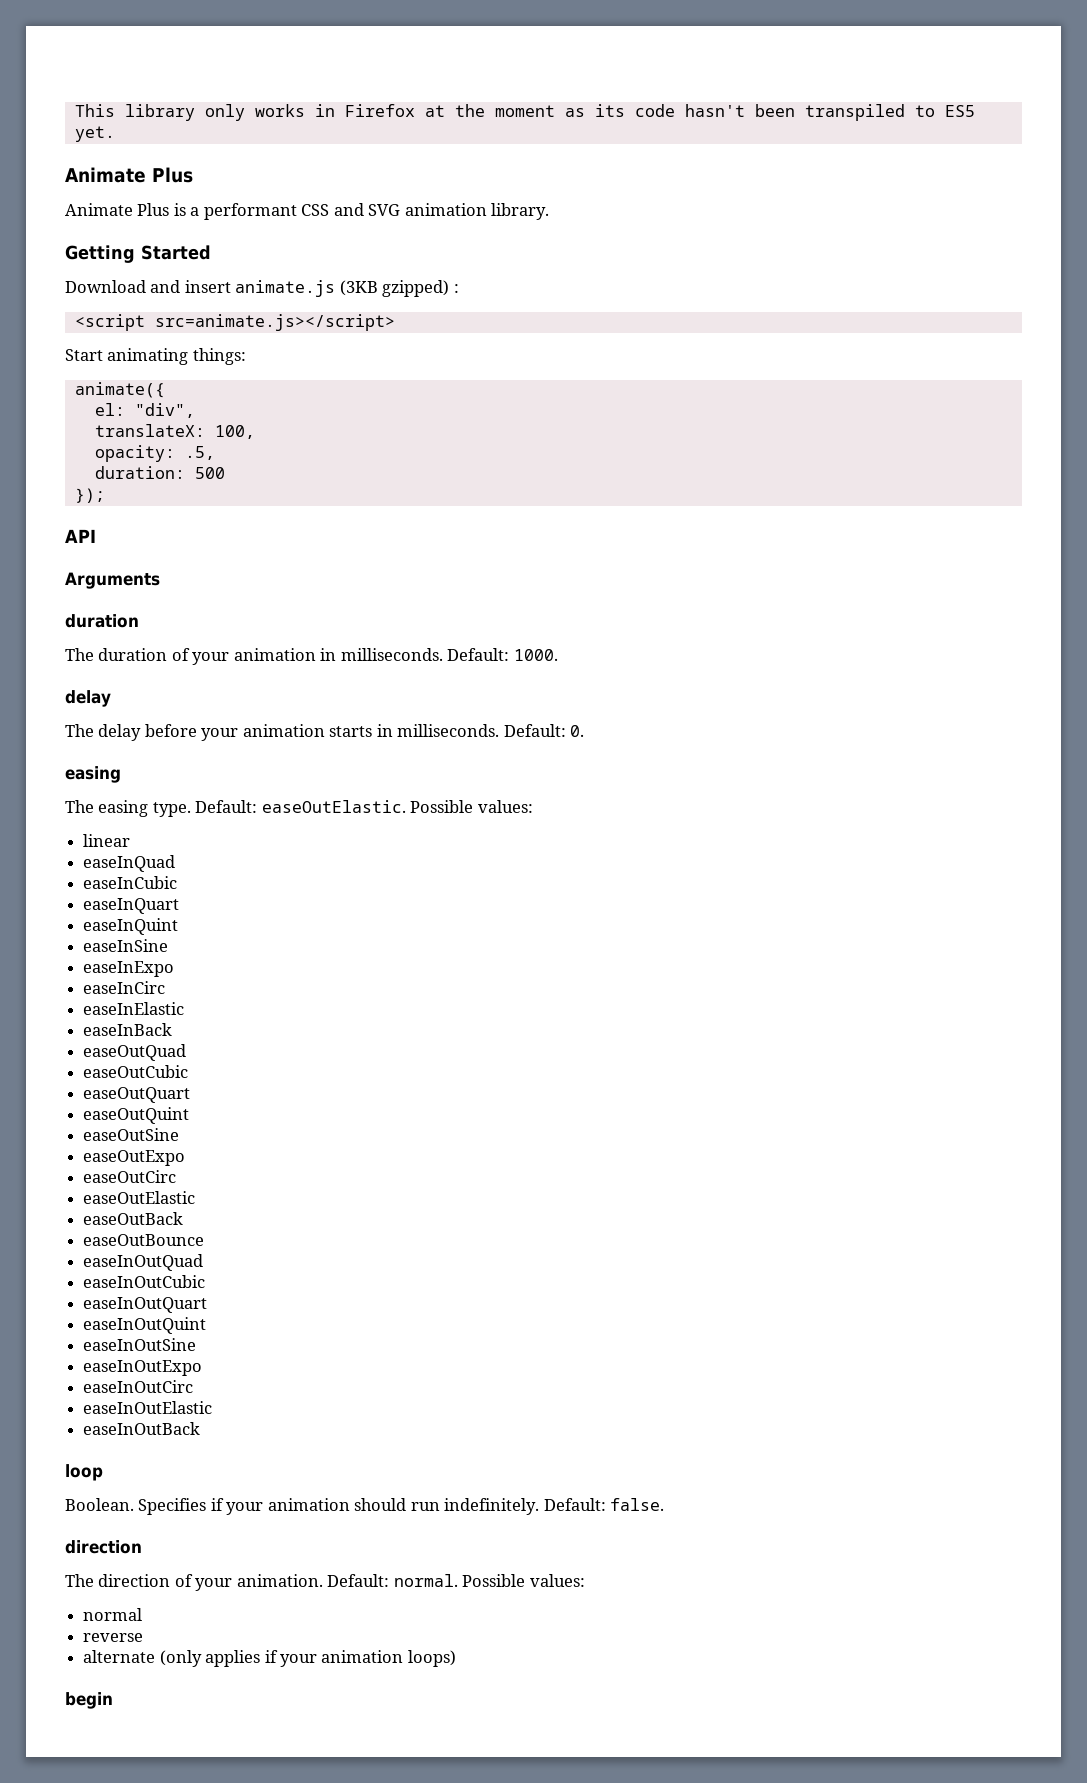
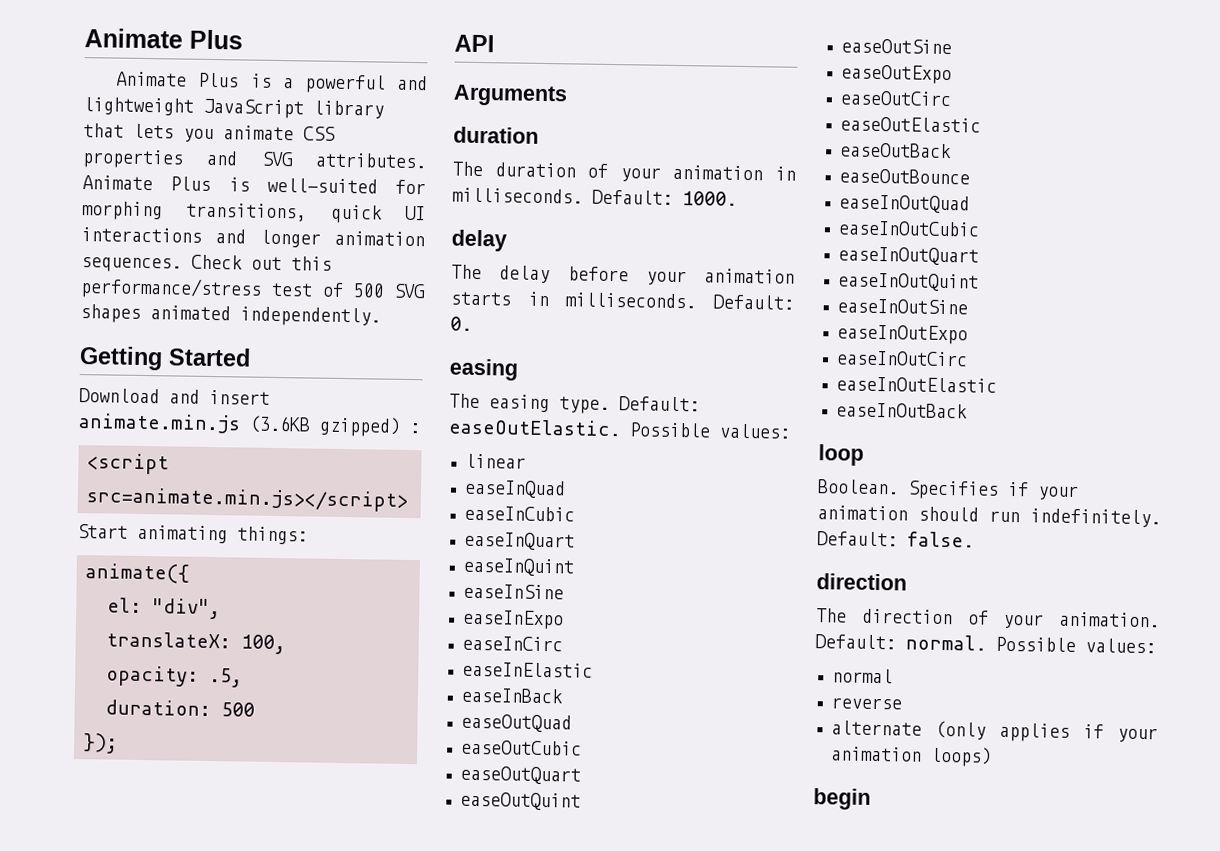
[74,104,975,121] [74,126,115,142] This library only works in Firefox at the moment as its code hasn't been transpiled to ES5 yet. // -> (84, 38) none
[203,203,550,220] performant CSS and SVG animation library. -> [303,74,428,94] [83,97,384,119] [83,123,336,143] [82,149,427,169] [82,175,426,195] [82,201,426,224] [81,227,425,248] [81,254,332,273] [80,277,426,300] [80,304,381,327] powerful and lightweight JavaScript library that lets you animate CSS properties and SVG attributes. Animate Plus is well-suited for morphing transitions, quick UI interactions and longer animation sequences. Check out this performance/stress test of 500 SVG shapes animated independently.
[235,280,378,297] animate.js (3KB -> [78,413,311,434] animate.min.js (3.6KB
[154,314,395,331] src=animate.js></script> -> [86,487,408,512] src=animate.min.js></script>

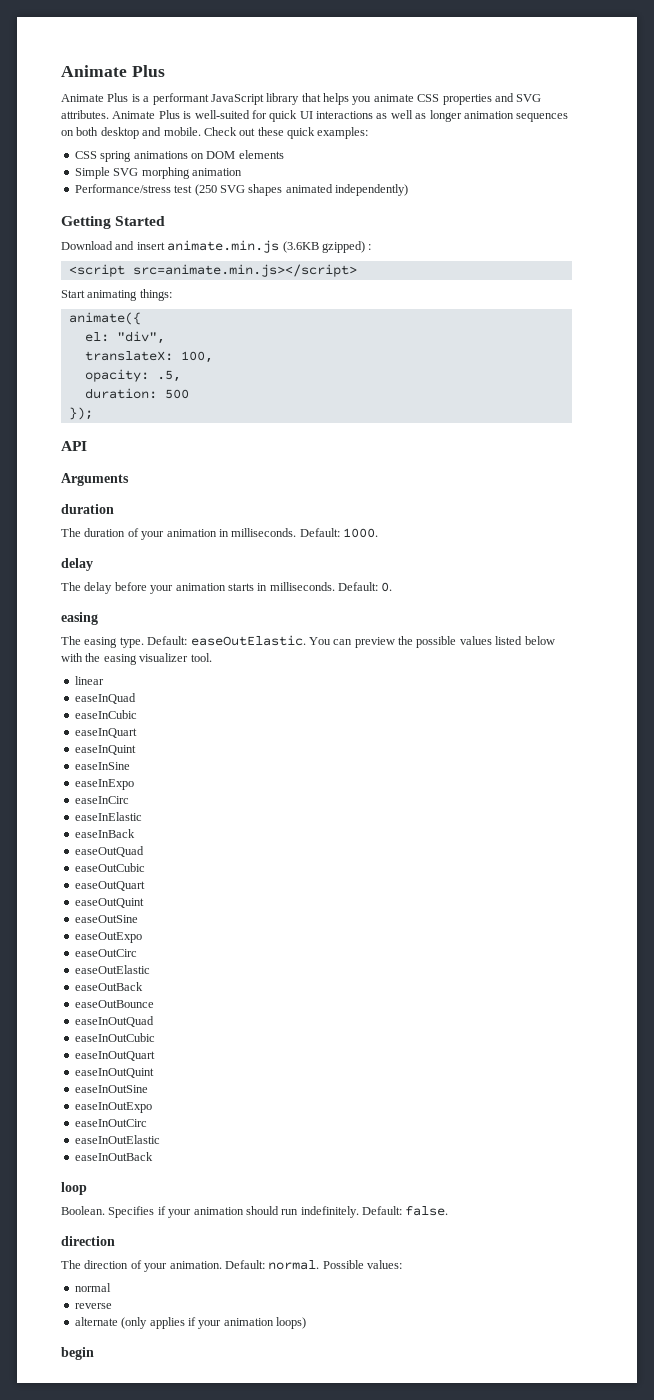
[303,74,428,94] [83,97,194,116] powerful and lightweight -> [152,93,209,105] performant
[133,123,174,139] lets -> [323,93,349,105] helps
[82,201,308,222] morphing transitions, -> (267, 114) none
[215,229,425,248] [81,254,332,273] [80,277,385,300] and longer animation sequences. Check out this performance/stress test of 500 -> [376,110,569,122] [61,127,369,139] [74,150,284,162] [74,167,242,179] [74,184,217,196] as well as longer animation sequences on both desktop and mobile. Check out these quick examples: // CSS spring animations on DOM elements // Simple SVG morphing animation // Performance/stress test (250
[240,306,381,327] independently. -> [335,184,408,196] independently)
[629,422,791,439] Possible values: -> [308,636,555,648] [61,653,212,665] You can preview the possible values listed below with the easing visualizer tool.

